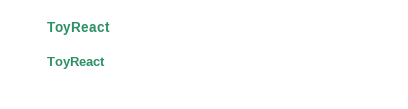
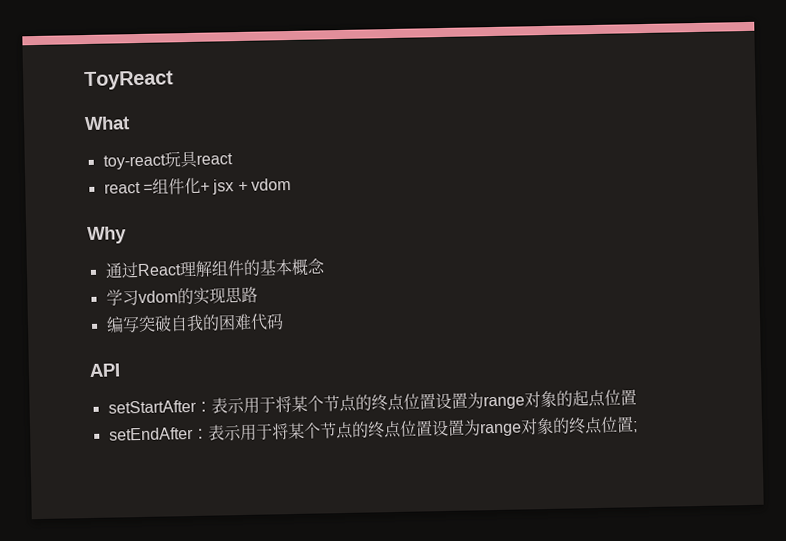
[47,57,105,69] ToyReact -> [84,116,130,131] [102,150,233,170] [103,177,291,195] [87,226,127,245] [104,258,326,279] [105,286,258,306] [105,313,284,333] [89,363,121,377] [107,389,637,414] [108,416,638,442] What // toy-react玩具react // react =组件化+ jsx + vdom // Why // 通过React理解组件的基本概念 // 学习vdom的实现思路 // 编写突破自我的困难代码 // API // setStartAfter：表示用于将某个节点的终点位置设置为range对象的起点位置 // setEndAfter：表示用于将某个节点的终点位置设置为range对象的终点位置;

